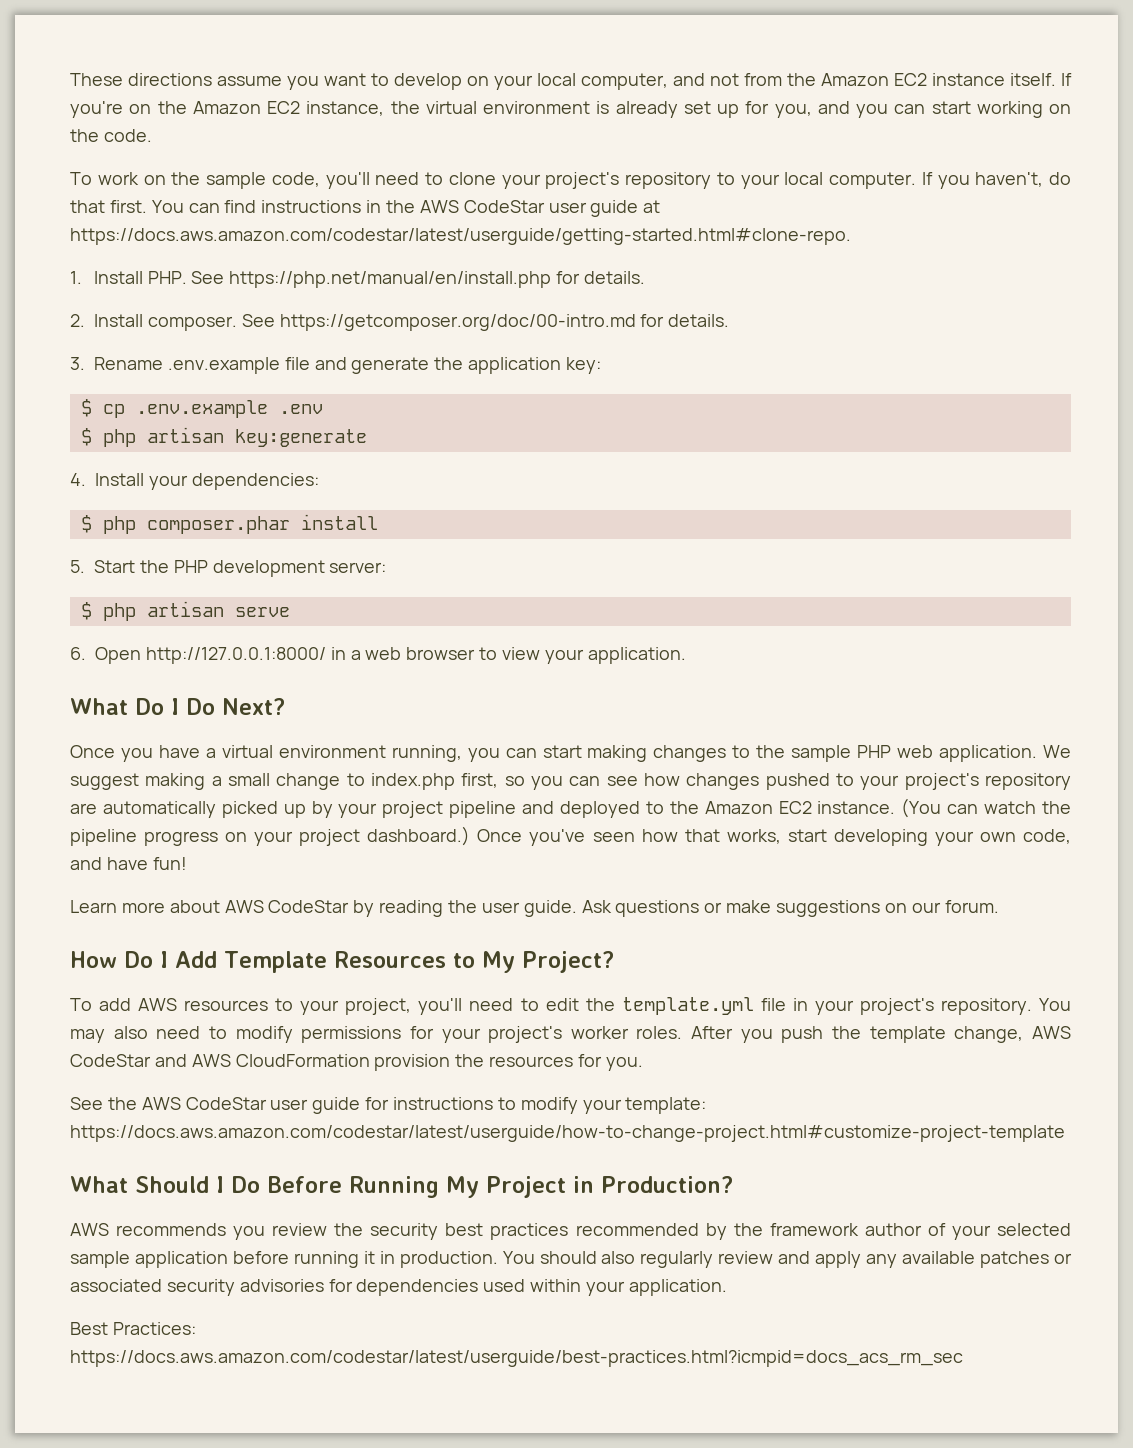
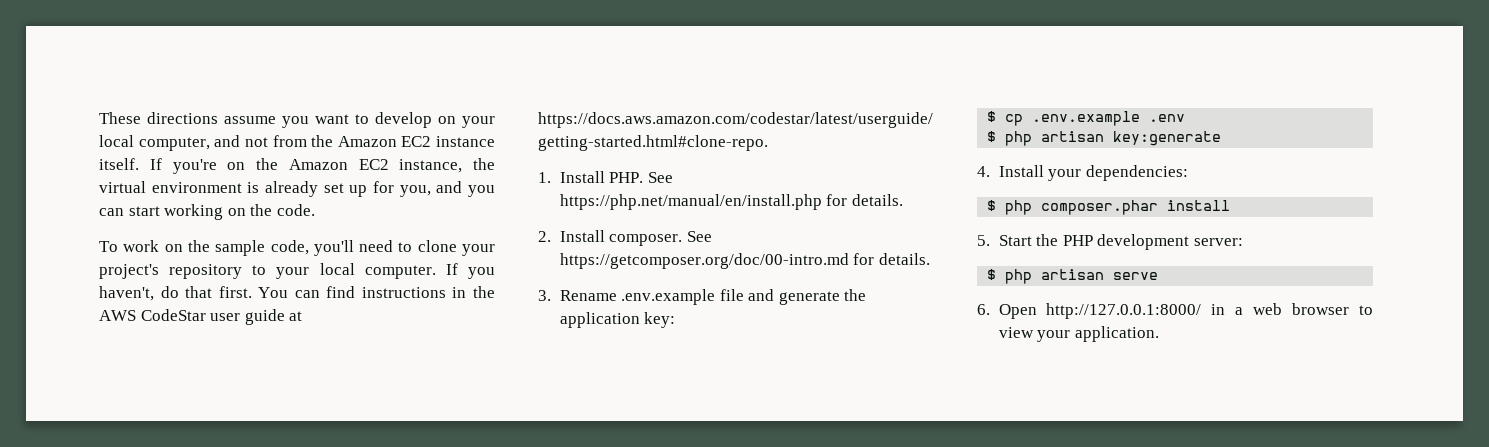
[70,698,285,715] [70,745,1072,762] [70,773,1072,790] [70,798,1072,818] [70,826,1071,846] [70,857,187,870] [70,900,999,917] [70,951,614,973] [70,997,1071,1015] [70,1026,1071,1043] [70,1054,643,1071] [70,1097,707,1114] [70,1125,1065,1142] [70,1176,733,1198] [70,1223,1072,1240] [70,1251,1073,1268] [70,1279,727,1296] [70,1322,196,1335] [70,1350,963,1367] // What Do I Do Next? // Once you have a virtual environment running, you can start making changes to the sample PHP web application. We suggest making a small change to index.php first, so you can see how changes pushed to your project's repository are automatically picked up by your project pipeline and deployed to the Amazon EC2 instance. (You can watch the pipeline progress on your project dashboard.) Once you've seen how that works, start developing your own code, and have fun! // Learn more about AWS CodeStar by reading the user guide. Ask questions or make suggestions on our forum. // How Do I Add Template Resources to My Project? // To add AWS resources to your project, you'll need to edit the template.yml file in your project's repository. You may also need to modify permissions for your project's worker roles. After you push the template change, AWS CodeStar and AWS CloudFormation provision the resources for you. // See the AWS CodeStar user guide for instructions to modify your template: https://docs.aws.amazon.com/codestar/latest/userguide/how-to-change-project.html#customize-project-template // What Should I Do Before Running My Project in Production? // AWS recommends you review the security best practices recommended by the framework author of your selected sample application before running it in production. You should also regularly review and apply any available patches or associated security advisories for dependencies used within your application. // Best Practices: https://docs.aws.amazon.com/codestar/latest/userguide/best-practices.html?icmpid=docs_acs_rm_sec -> (1159, 334) none

